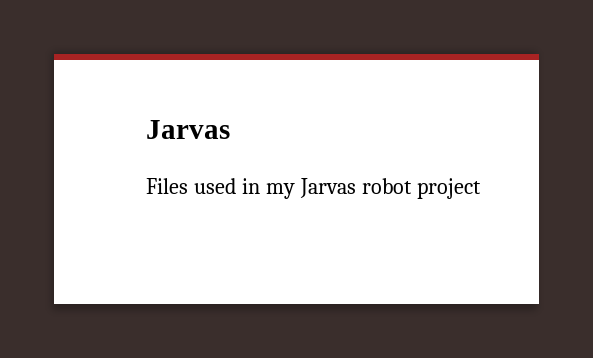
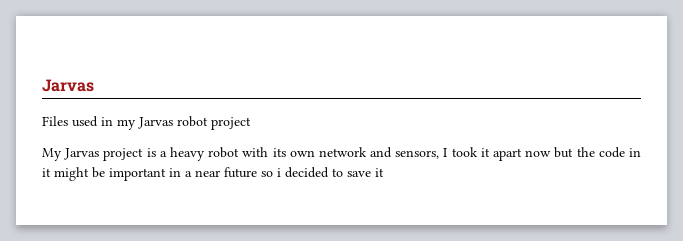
(481, 188) none -> [42,147,641,161] [42,167,384,181] // My Jarvas project is a heavy robot with its own network and sensors, I took it apart now but the code in it might be important in a near future so i decided to save it

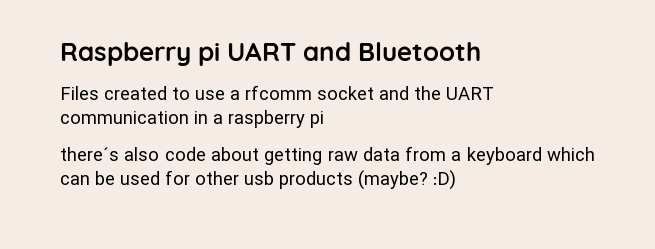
[42,79,94,92] [42,116,251,130] [42,147,641,161] [42,167,384,181] Jarvas // Files used in my Jarvas robot project // My Jarvas project is a heavy robot with its own network and sensors, I took it apart now but the code in it might be important in a near future so i decided to save it -> [60,42,482,66] [60,85,494,100] [60,110,324,128] [60,146,596,165] [60,170,456,190] Raspberry pi UART and Bluetooth // Files created to use a rfcomm socket and the UART communication in a raspberry pi // there´s also code about getting raw data from a keyboard which can be used for other usb products (maybe? :D)

